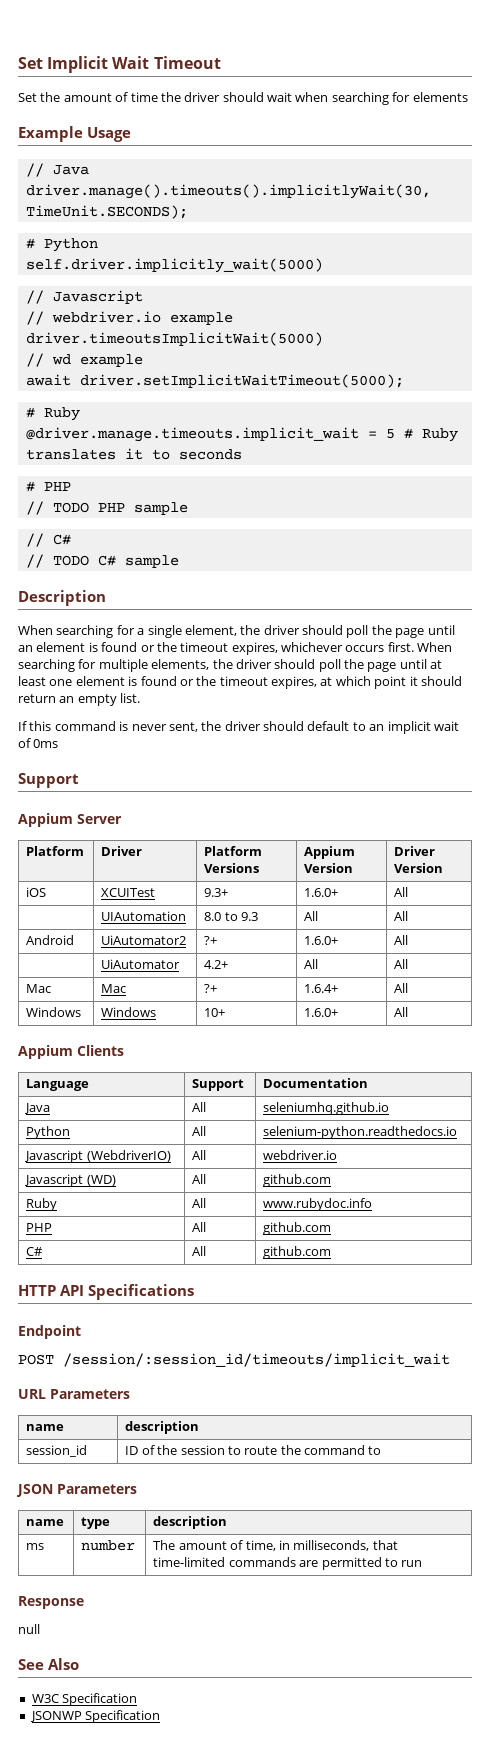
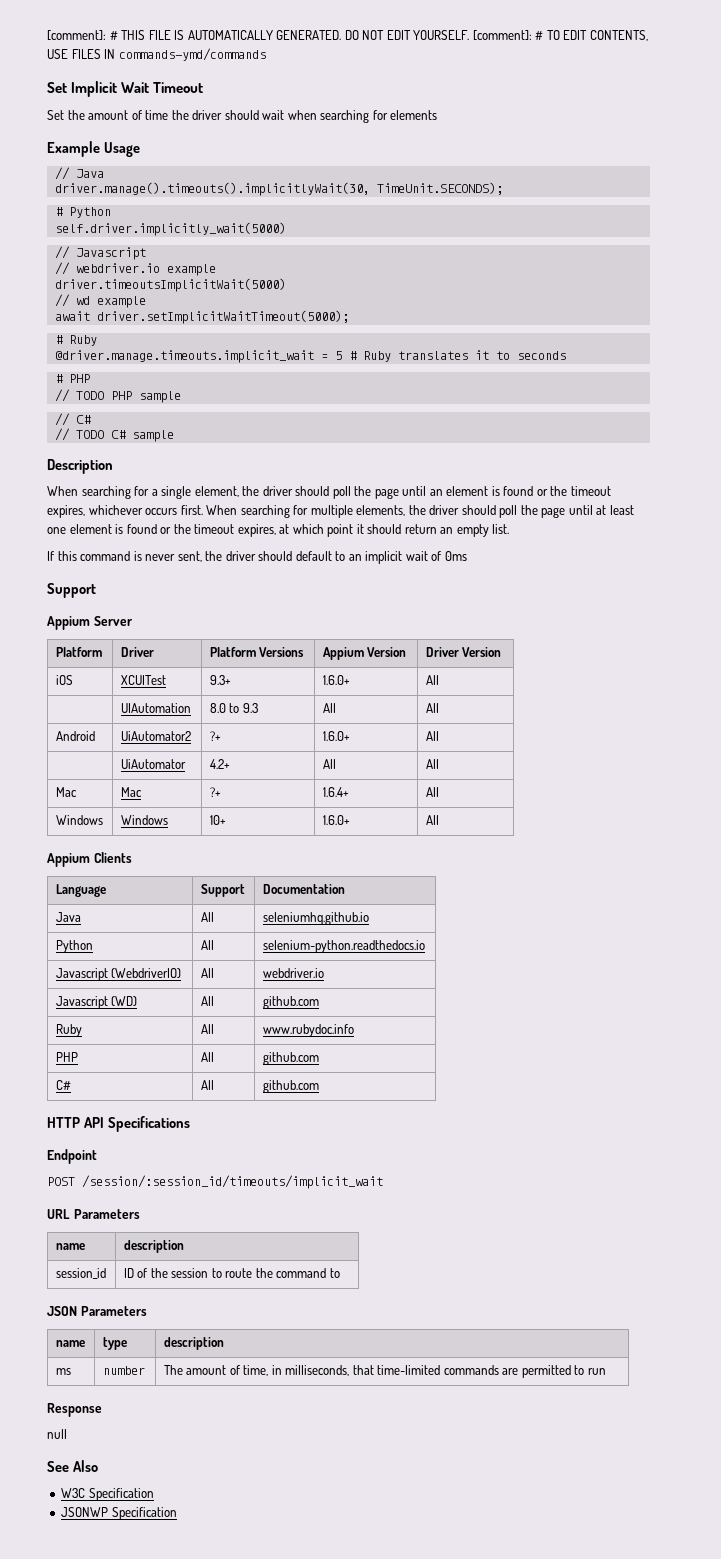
(18, 63) none -> [47,30,648,41] [47,48,266,61] [comment]: # THIS FILE IS AUTOMATICALLY GENERATED. DO NOT EDIT YOURSELF. [comment]: # TO EDIT CONTENTS, USE FILES IN commands-ymd/commands //

